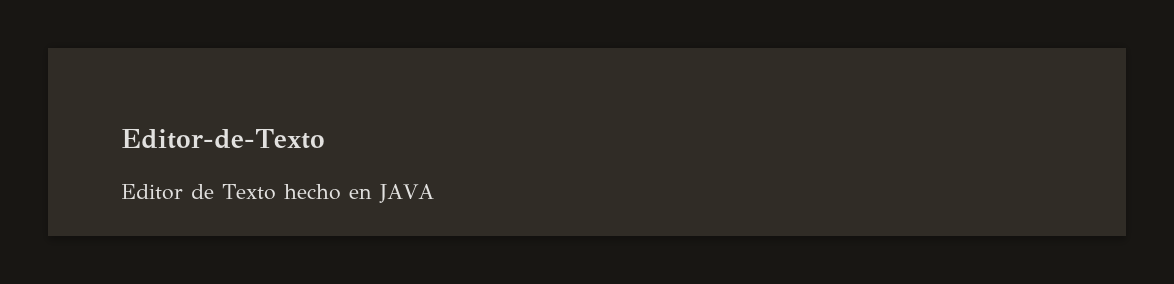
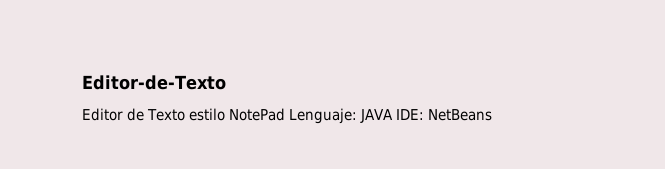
[283,184,434,203] hecho en JAVA -> [189,108,493,124] estilo NotePad Lenguaje: JAVA IDE: NetBeans

